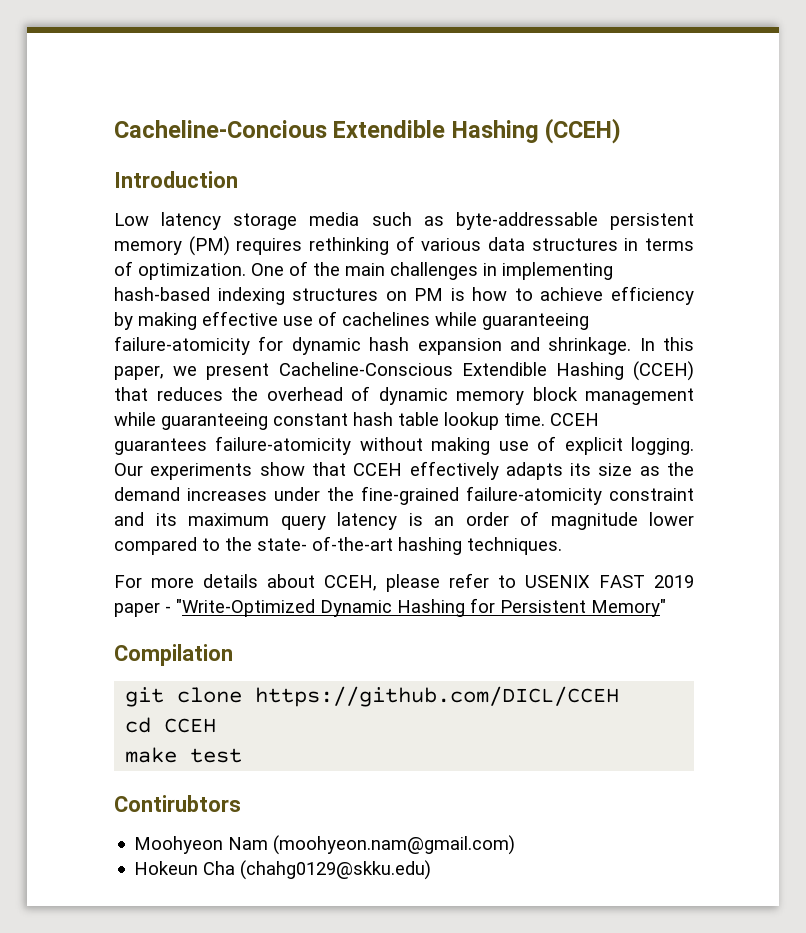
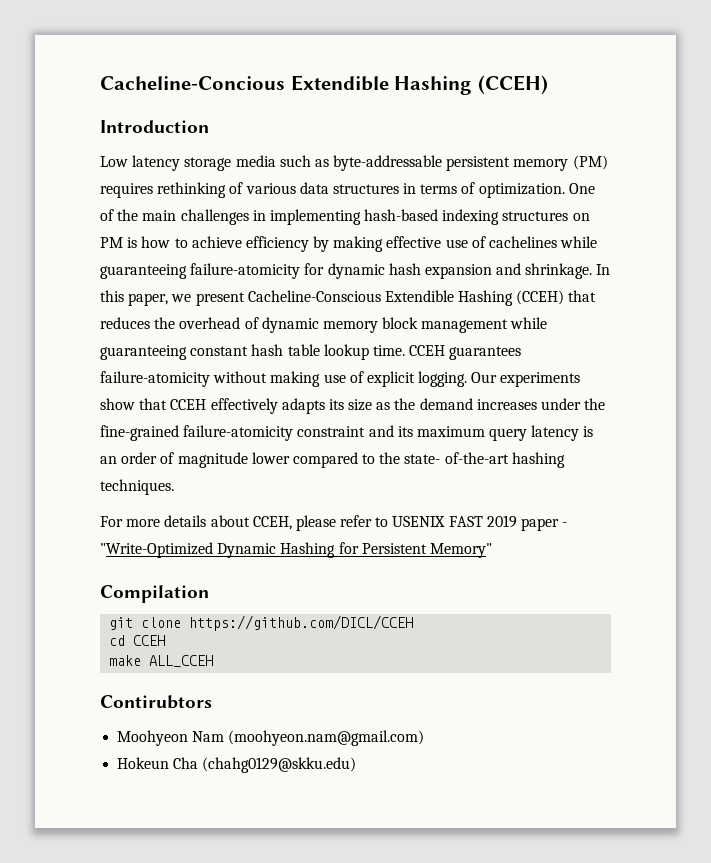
[190,748,243,763] test -> [149,655,214,667] ALL_CCEH

